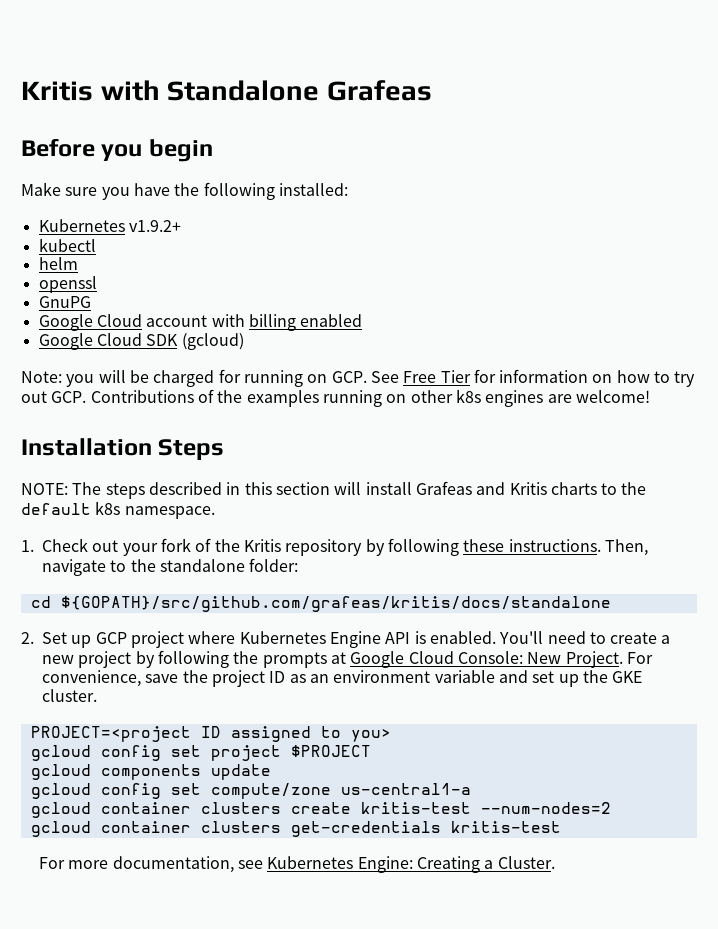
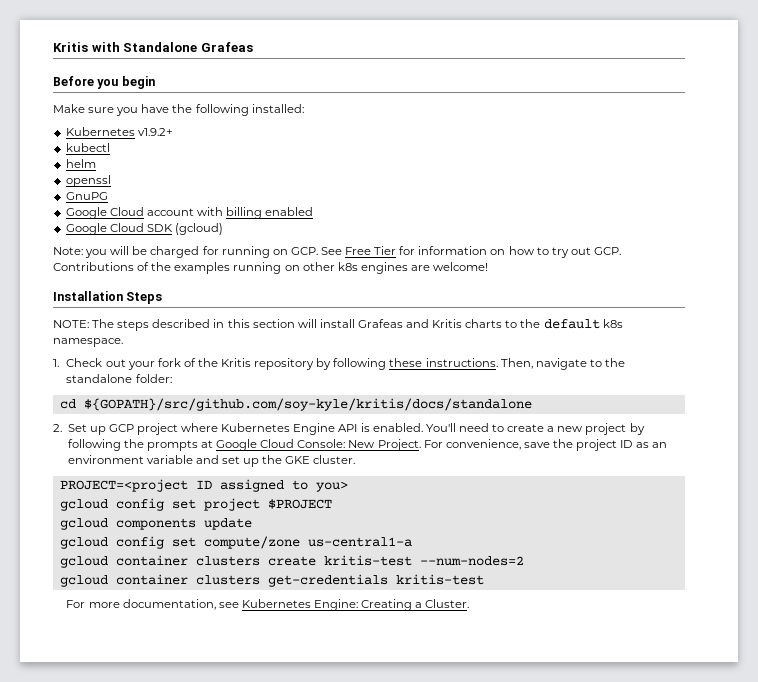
[60,596,611,612] ${GOPATH}/src/github.com/grafeas/kritis/docs/standalone -> [83,398,532,411] ${GOPATH}/src/github.com/soy-kyle/kritis/docs/standalone

